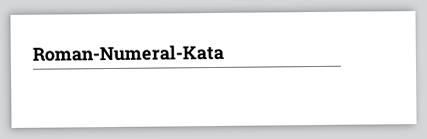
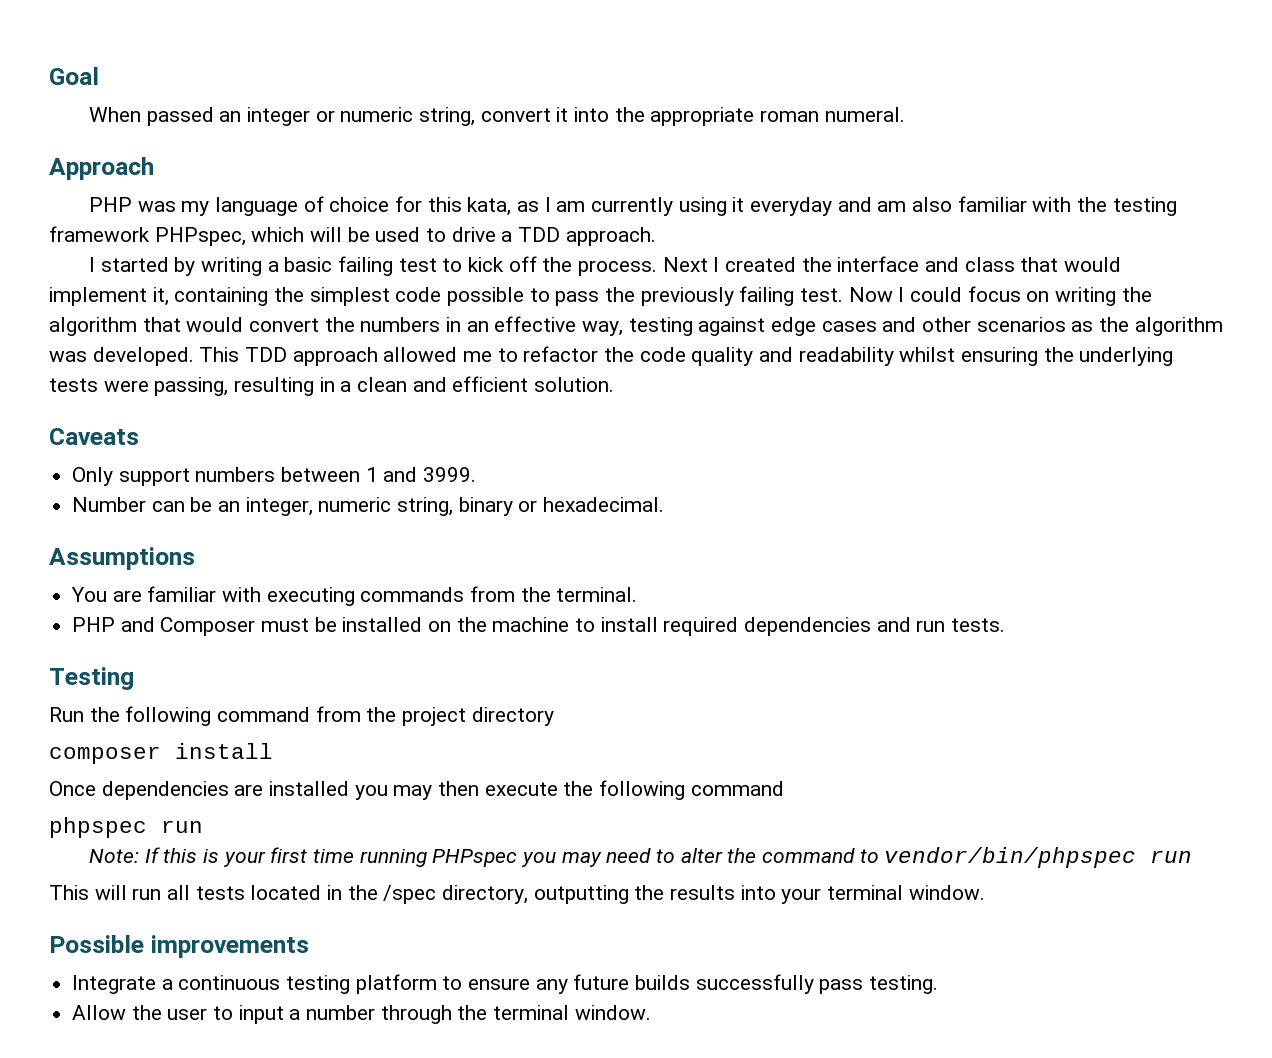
[32,44,224,62] Roman-Numeral-Kata -> [49,67,99,85] [88,107,905,126] [49,157,154,180] [88,196,1177,216] [49,226,656,246] [88,256,1121,276] [49,286,1152,306] [49,316,1223,336] [49,346,1174,366] [49,376,615,396] [49,428,139,445] [72,467,477,486] [72,497,665,516] [49,547,195,570] [71,586,638,606] [72,617,1006,636] [49,667,134,690] [49,706,554,726] [49,743,273,764] [49,780,784,800] [49,817,203,838] [88,847,1193,868] [49,885,985,904] [49,935,309,958] [72,974,939,994] [72,1005,651,1024] Goal // When passed an integer or numeric string, convert it into the appropriate roman numeral. // Approach // PHP was my language of choice for this kata, as I am currently using it everyday and am also familiar with the testing framework PHPspec, which will be used to drive a TDD approach. // I started by writing a basic failing test to kick off the process. Next I created the interface and class that would implement it, containing the simplest code possible to pass the previously failing test. Now I could focus on writing the algorithm that would convert the numbers in an effective way, testing against edge cases and other scenarios as the algorithm was developed. This TDD approach allowed me to refactor the code quality and readability whilst ensuring the underlying tests were passing, resulting in a clean and efficient solution. // Caveats // Only support numbers between 1 and 3999. // Number can be an integer, numeric string, binary or hexadecimal. // Assumptions // You are familiar with executing commands from the terminal. // PHP and Composer must be installed on the machine to install required dependencies and run tests. // Testing // Run the following command from the project directory // composer install // Once dependencies are installed you may then execute the following command // phpspec run // Note: If this is your first time running PHPspec you may need to alter the command to vendor/bin/phpspec run // This will run all tests located in the /spec directory, outputting the results into your terminal window. // Possible improvements // Integrate a continuous testing platform to ensure any future builds successfully pass testing. // Allow the user to input a number through the terminal window.

